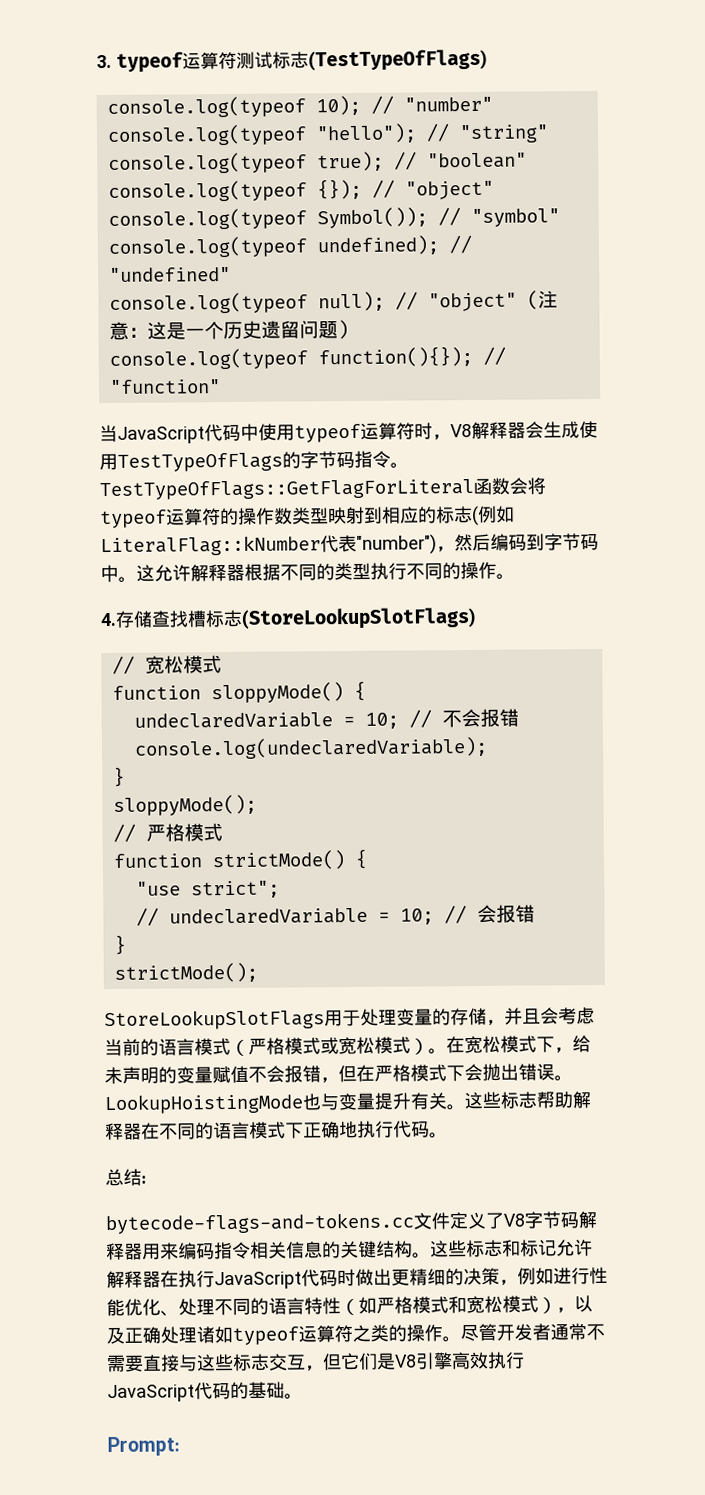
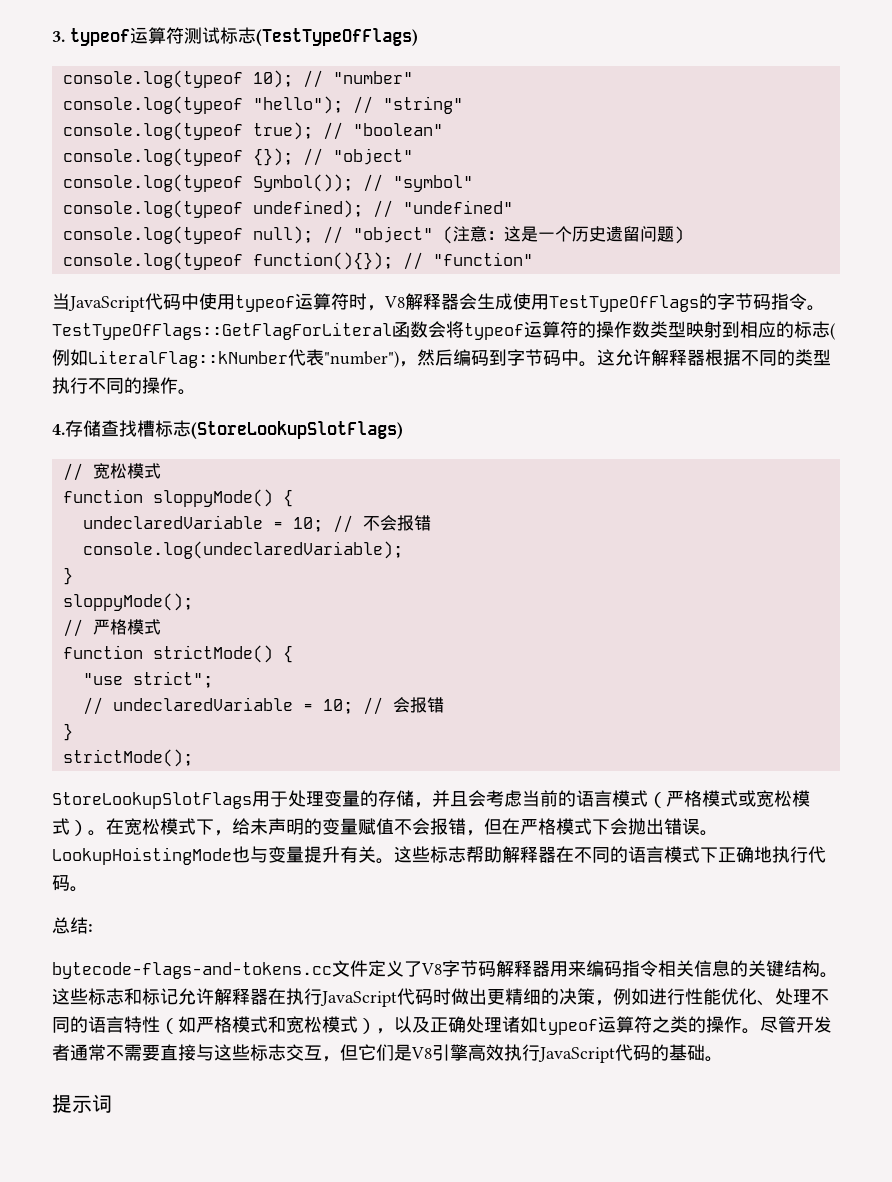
[107,1436,180,1457] Prompt: -> [52,1094,112,1113] 提示词

